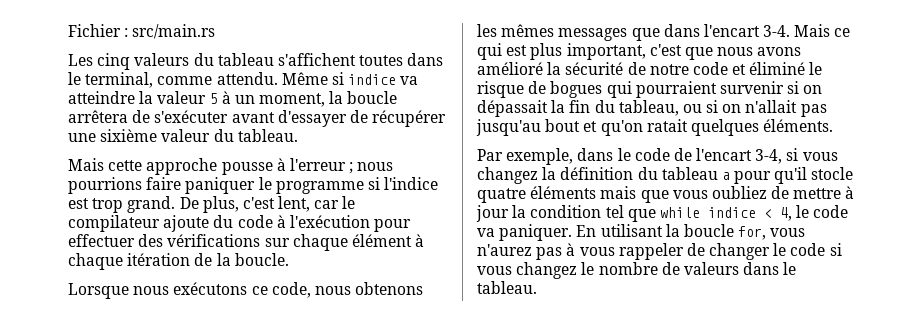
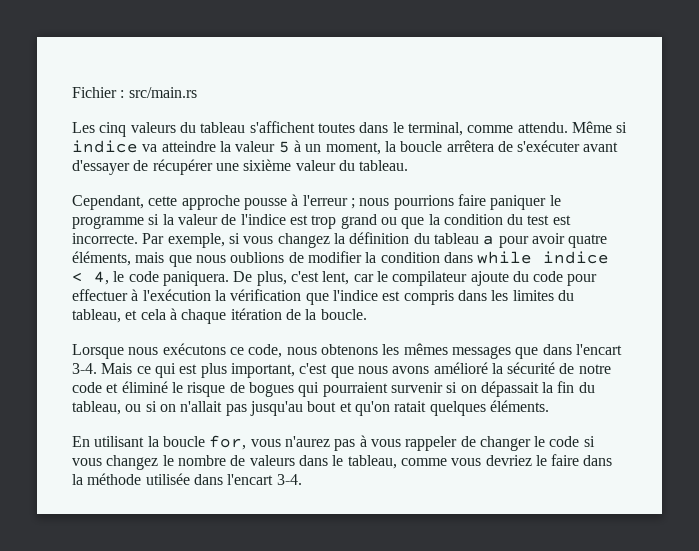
[68,158,104,171] Mais -> [72,195,144,210] Cependant,
[384,177,439,190] [68,196,176,213] l'indice est trop grand. -> [162,214,571,229] [72,232,608,248] [72,251,610,267] [72,271,229,286] la valeur de l'indice est trop grand ou que la condition du test est incorrecte. Par exemple, si vous changez la définition du tableau a pour avoir quatre éléments, mais que nous oublions de modifier la condition dans while indice < 4, le code paniquera.
[276,215,412,232] [68,234,412,251] à l'exécution pour effectuer des vérifications sur chaque élément -> [567,274,598,286] [72,289,574,305] [72,309,166,323] pour effectuer à l'exécution la vérification que l'indice est compris dans les limites du tableau, et cela
[477,148,838,165] [477,167,854,184] [477,186,855,203] [476,205,849,222] [477,224,573,241] Par exemple, dans le code de l'encart 3-4, si vous changez la définition du tableau a pour qu'il stocle quatre éléments mais que vous oubliez de mettre à jour la condition tel que while indice < 4, le code va paniquer. -> (549, 406) none
[477,281,537,294] tableau. -> [347,454,613,469] [72,473,302,485] tableau, comme vous devriez le faire dans la méthode utilisée dans l'encart 3-4.

